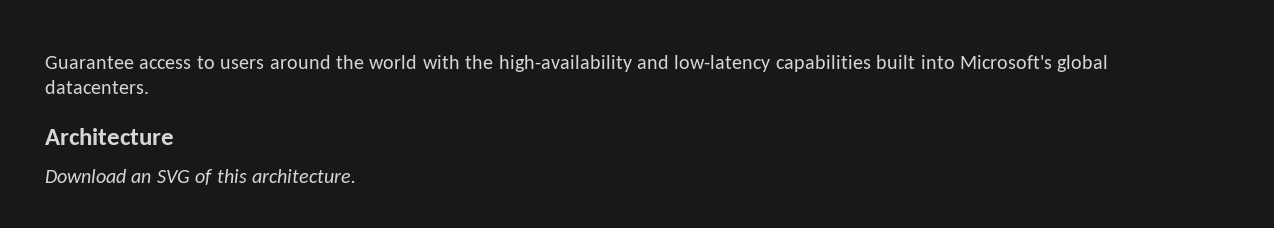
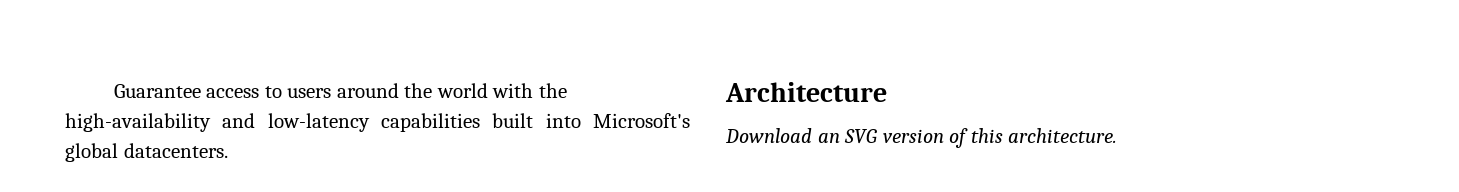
(190, 176) none -> [882,129,944,143] version

